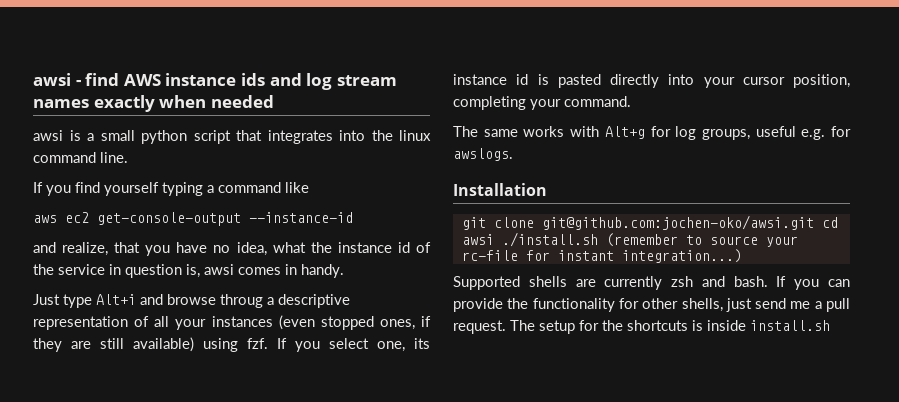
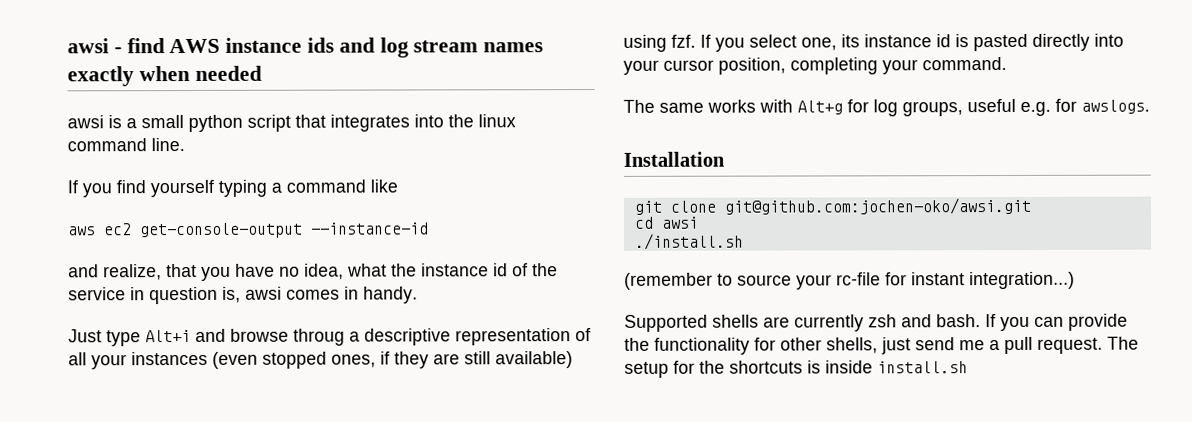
(814, 222) none -> (1032, 206) //
(494, 239) none -> (699, 222) //
(598, 239) none -> (744, 241) //

